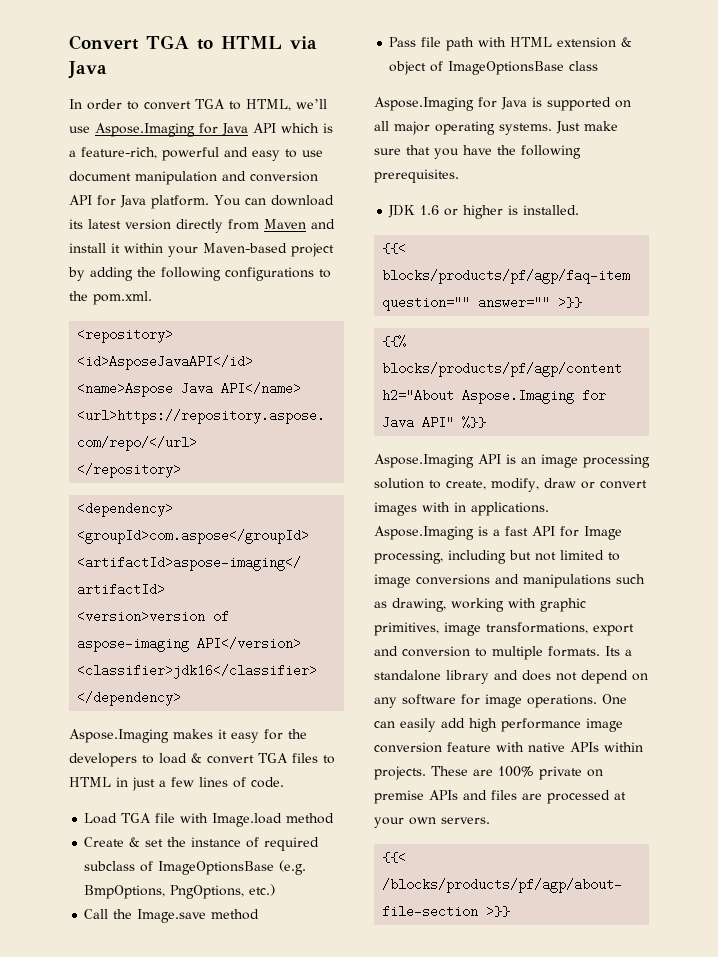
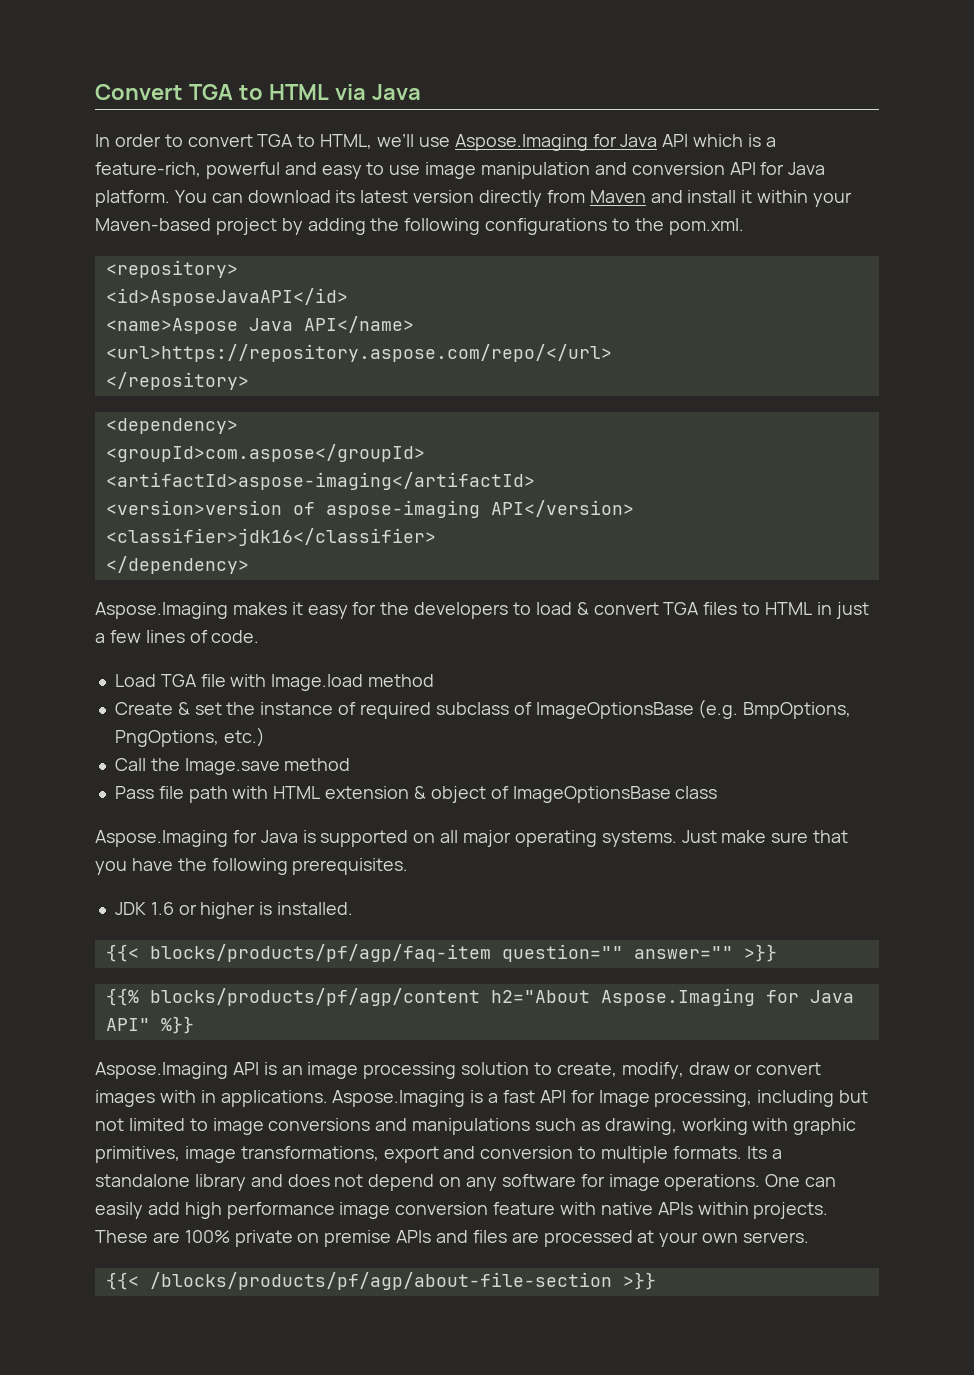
[69,171,131,182] document -> [425,162,477,179] image

